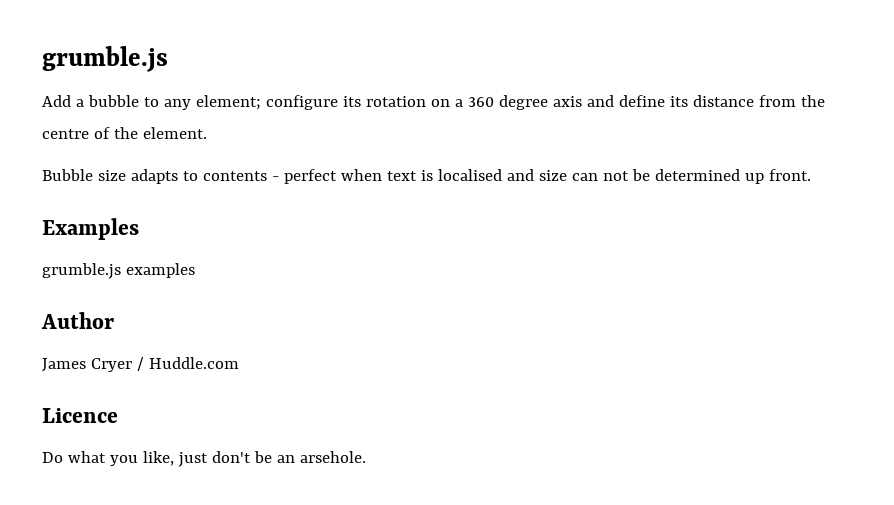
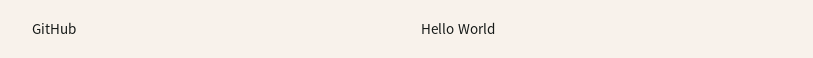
[42,46,168,72] [42,95,825,110] [42,127,207,139] [42,169,811,184] [42,218,139,240] [42,263,195,279] [41,312,114,329] [42,357,239,372] [42,408,118,423] [42,451,366,467] grumble.js // Add a bubble to any element; configure its rotation on a 360 degree axis and define its distance from the centre of the element. // Bubble size adapts to contents - perfect when text is localised and size can not be determined up front. // Examples // grumble.js examples // Author // James Cryer / Huddle.com // Licence // Do what you like, just don't be an arsehole. -> [32,22,76,34] [421,22,495,34] GitHub // Hello World

